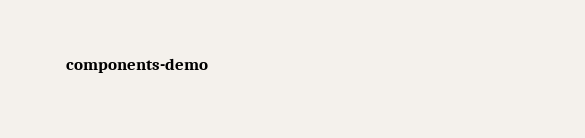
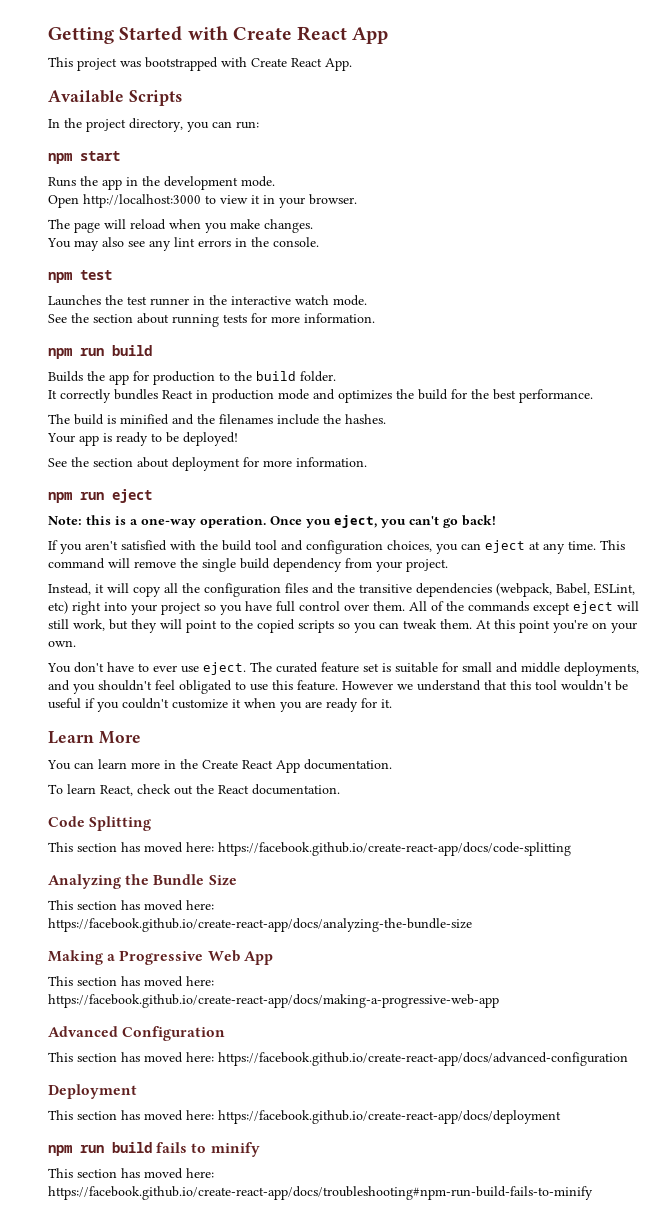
[66,58,208,73] components-demo -> [48,26,389,44] [48,57,352,71] [48,90,182,106] [48,118,259,132] [48,151,120,164] [48,176,275,190] [48,194,357,208] [48,219,313,233] [47,237,319,251] [48,270,112,283] [48,295,367,306] [48,313,375,327] [48,345,152,359] [48,371,336,385] [48,389,593,403] [48,414,386,425] [47,432,238,446] [48,457,367,471] [48,489,152,503] [48,515,496,528] [48,540,625,554] [48,558,448,572] [48,583,635,597] [48,601,639,615] [48,619,637,633] [48,640,76,647] [47,662,639,676] [48,680,628,694] [48,698,392,712] [48,731,141,744] [47,759,392,773] [48,784,340,796] [48,816,152,831] [48,842,571,856] [48,874,237,889] [48,900,214,911] [48,918,472,932] [48,950,273,965] [48,976,214,987] [48,994,499,1008] [48,1026,226,1041] [48,1052,628,1066] [48,1084,137,1099] [48,1110,561,1124] [48,1142,260,1157] [48,1168,214,1179] [48,1186,593,1200] Getting Started with Create React App // This project was bootstrapped with Create React App. // Available Scripts // In the project directory, you can run: // npm start // Runs the app in the development mode. // Open http://localhost:3000 to view it in your browser. // The page will reload when you make changes. // You may also see any lint errors in the console. // npm test // Launches the test runner in the interactive watch mode. // See the section about running tests for more information. // npm run build // Builds the app for production to the build folder. // It correctly bundles React in production mode and optimizes the build for the best performance. // The build is minified and the filenames include the hashes. // Your app is ready to be deployed! // See the section about deployment for more information. // npm run eject // Note: this is a one-way operation. Once you eject, you can't go back! // If you aren't satisfied with the build tool and configuration choices, you can eject at any time. This command will remove the single build dependency from your project. // Instead, it will copy all the configuration files and the transitive dependencies (webpack, Babel, ESLint, etc) right into your project so you have full control over them. All of the commands except eject will still work, but they will point to the copied scripts so you can tweak them. At this point you're on your own. // You don't have to ever use eject. The curated feature set is suitable for small and middle deployments, and you shouldn't feel obligated to use this feature. However we understand that this tool wouldn't be useful if you couldn't customize it when you are ready for it. // Learn More // You can learn more in the Create React App documentation. // To learn React, check out the React documentation. // Code Splitting // This section has moved here: https://facebook.github.io/create-react-app/docs/code-splitting // Analyzing the Bundle Size // This section has moved here: https://facebook.github.io/create-react-app/docs/analyzing-the-bundle-size // Making a Progressive Web App // This section has moved here: https://facebook.github.io/create-react-app/docs/making-a-progressive-web-app // Advanced Configuration // This section has moved here: https://facebook.github.io/create-react-app/docs/advanced-configuration // Deployment // This section has moved here: https://facebook.github.io/create-react-app/docs/deployment // npm run build fails to minify // This section has moved here: https://facebook.github.io/create-react-app/docs/troubleshooting#npm-run-build-fails-to-minify

